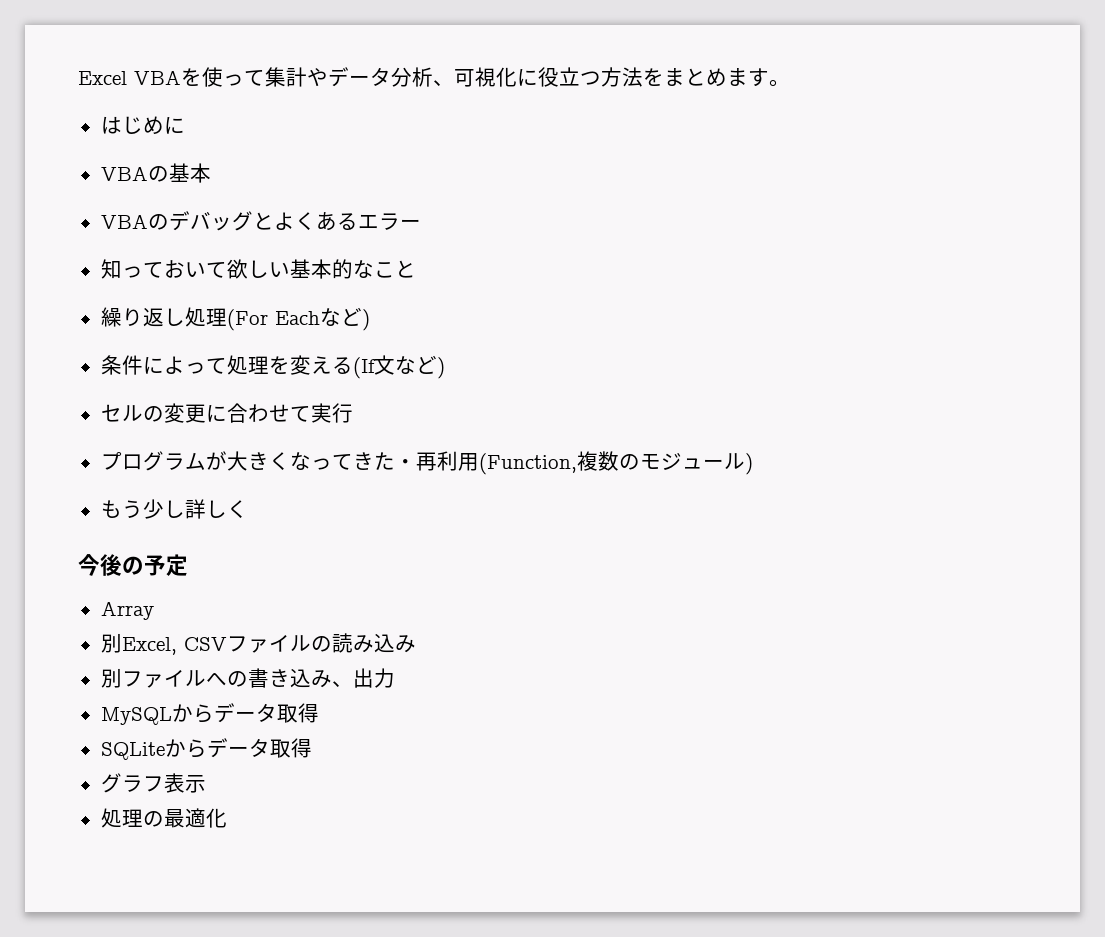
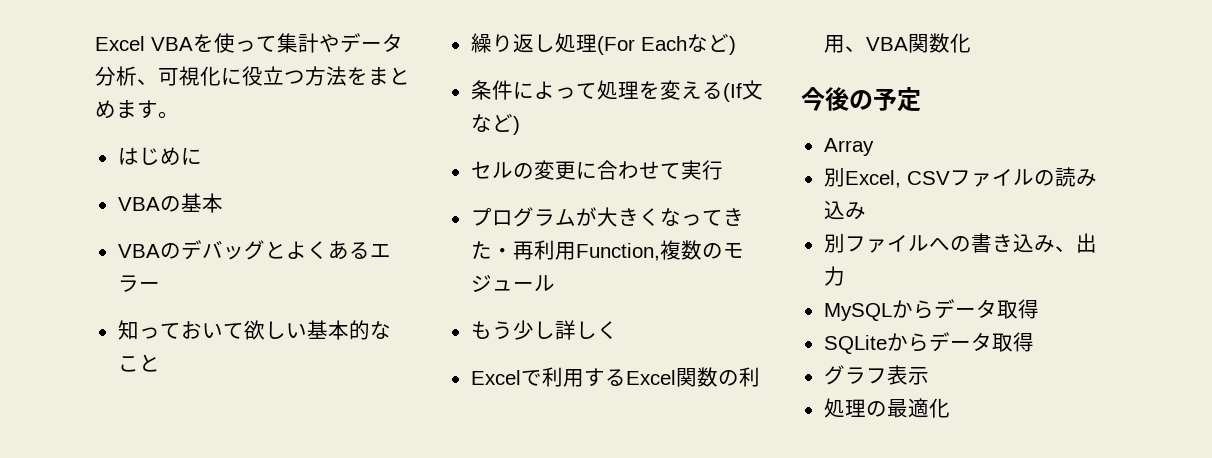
[478,453,577,475] (Function, -> [575,243,660,261] Function,
[744,453,753,475] ) -> (555, 283) none
(248, 509) none -> [470,367,760,387] [823,33,971,53] // Excelで利用するExcel関数の利用、VBA関数化

